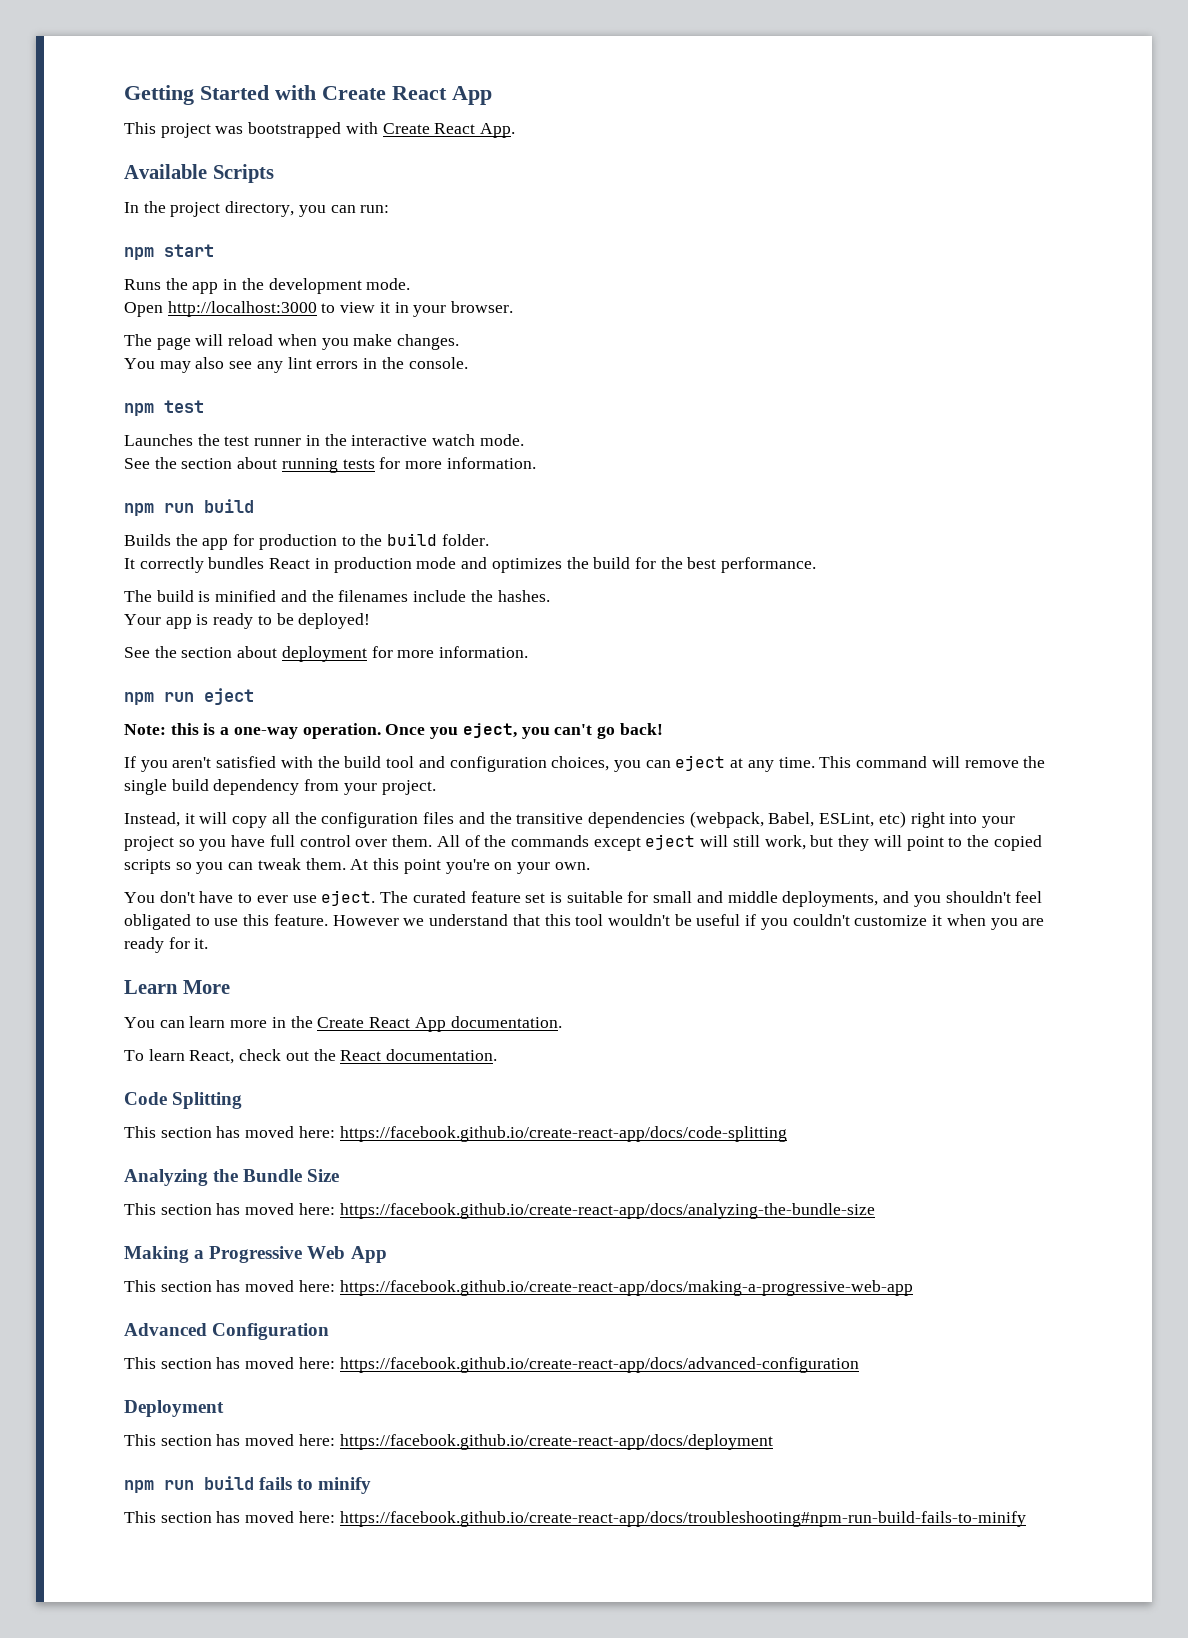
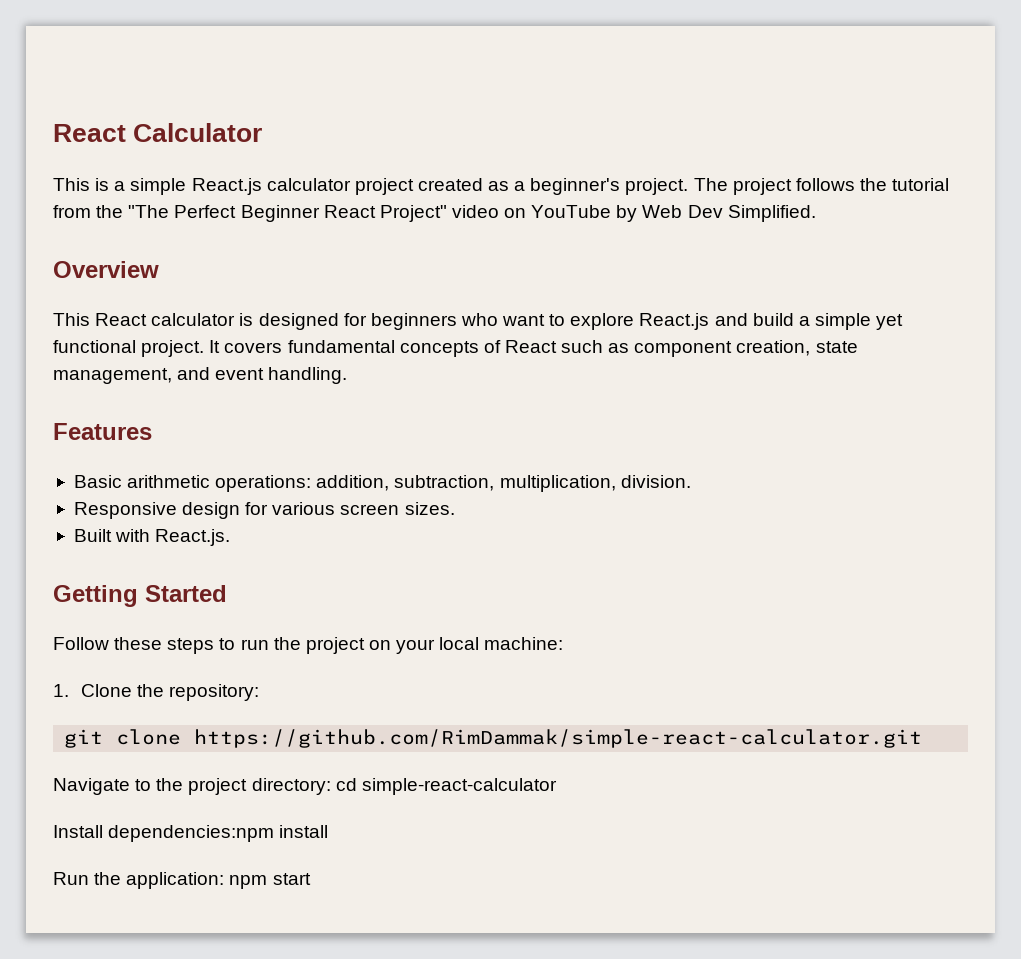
[124,85,492,105] [124,122,516,138] [124,164,274,183] [124,201,390,217] [124,244,214,260] [124,278,411,294] [124,301,514,317] [124,334,460,350] [124,357,468,373] [124,400,204,416] [124,434,524,446] [124,457,536,473] [124,499,254,516] [124,533,489,550] [124,557,817,573] [124,590,550,602] [124,613,371,629] [124,646,529,662] [124,688,254,705] [124,723,663,739] [124,755,1046,772] [124,779,436,795] [124,811,1016,828] [124,834,1042,851] [124,858,590,874] [124,890,1043,907] [124,914,1045,930] [124,937,209,953] [124,980,230,994] [124,1016,562,1032] [124,1049,498,1064] [124,1092,243,1109] [124,1126,787,1142] [124,1169,340,1186] [124,1203,875,1219] [124,1246,387,1263] [124,1280,913,1296] [124,1323,330,1340] [124,1357,859,1373] [124,1400,224,1417] [124,1434,773,1450] [124,1476,372,1494] [124,1511,1026,1527] Getting Started with Create React App // This project was bootstrapped with Create React App. // Available Scripts // In the project directory, you can run: // npm start // Runs the app in the development mode. // Open http://localhost:3000 to view it in your browser. // The page will reload when you make changes. // You may also see any lint errors in the console. // npm test // Launches the test runner in the interactive watch mode. // See the section about running tests for more information. // npm run build // Builds the app for production to the build folder. // It correctly bundles React in production mode and optimizes the build for the best performance. // The build is minified and the filenames include the hashes. // Your app is ready to be deployed! // See the section about deployment for more information. // npm run eject // Note: this is a one-way operation. Once you eject, you can't go back! // If you aren't satisfied with the build tool and configuration choices, you can eject at any time. This command will remove the single build dependency from your project. // Instead, it will copy all the configuration files and the transitive dependencies (webpack, Babel, ESLint, etc) right into your project so you have full control over them. All of the commands except eject will still work, but they will point to the copied scripts so you can tweak them. At this point you're on your own. // You don't have to ever use eject. The curated feature set is suitable for small and middle deployments, and you shouldn't feel obligated to use this feature. However we understand that this tool wouldn't be useful if you couldn't customize it when you are ready for it. // Learn More // You can learn more in the Create React App documentation. // To learn React, check out the React documentation. // Code Splitting // This section has moved here: https://facebook.github.io/create-react-app/docs/code-splitting // Analyzing the Bundle Size // This section has moved here: https://facebook.github.io/create-react-app/docs/analyzing-the-bundle-size // Making a Progressive Web App // This section has moved here: https://facebook.github.io/create-react-app/docs/making-a-progressive-web-app // Advanced Configuration // This section has moved here: https://facebook.github.io/create-react-app/docs/advanced-configuration // Deployment // This section has moved here: https://facebook.github.io/create-react-app/docs/deployment // npm run build fails to minify // This section has moved here: https://facebook.github.io/create-react-app/docs/troubleshooting#npm-run-build-fails-to-minify -> [53,123,263,142] [53,178,950,195] [53,205,816,222] [53,261,159,278] [53,313,904,330] [53,340,858,357] [53,367,348,384] [53,423,152,440] [73,475,691,492] [73,502,455,519] [73,529,231,546] [53,585,227,607] [53,637,564,654] [53,684,260,701] [64,729,923,748] [53,778,557,795] [53,825,329,842] [53,872,311,889] React Calculator // This is a simple React.js calculator project created as a beginner's project. The project follows the tutorial from the "The Perfect Beginner React Project" video on YouTube by Web Dev Simplified. // Overview // This React calculator is designed for beginners who want to explore React.js and build a simple yet functional project. It covers fundamental concepts of React such as component creation, state management, and event handling. // Features // Basic arithmetic operations: addition, subtraction, multiplication, division. // Responsive design for various screen sizes. // Built with React.js. // Getting Started // Follow these steps to run the project on your local machine: // 1. Clone the repository: // git clone https://github.com/RimDammak/simple-react-calculator.git // Navigate to the project directory: cd simple-react-calculator // Install dependencies:npm install // Run the application: npm start

